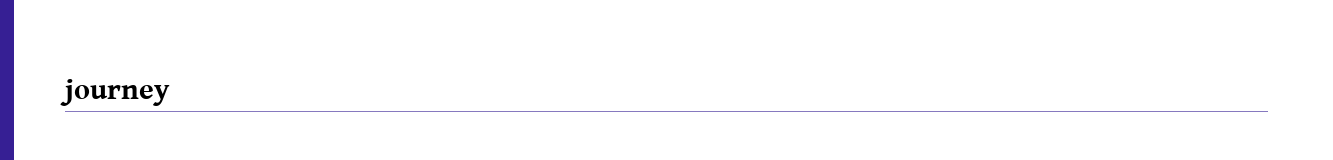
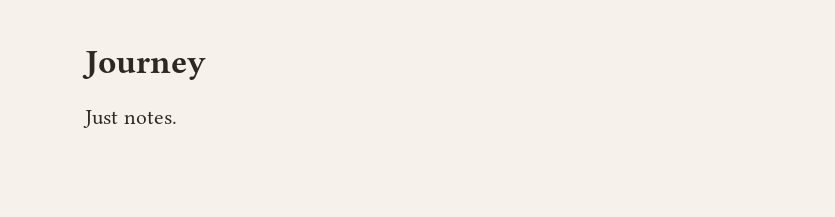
[60,79,170,106] journey -> [82,51,206,80] [83,110,177,128] Journey // Just notes.

